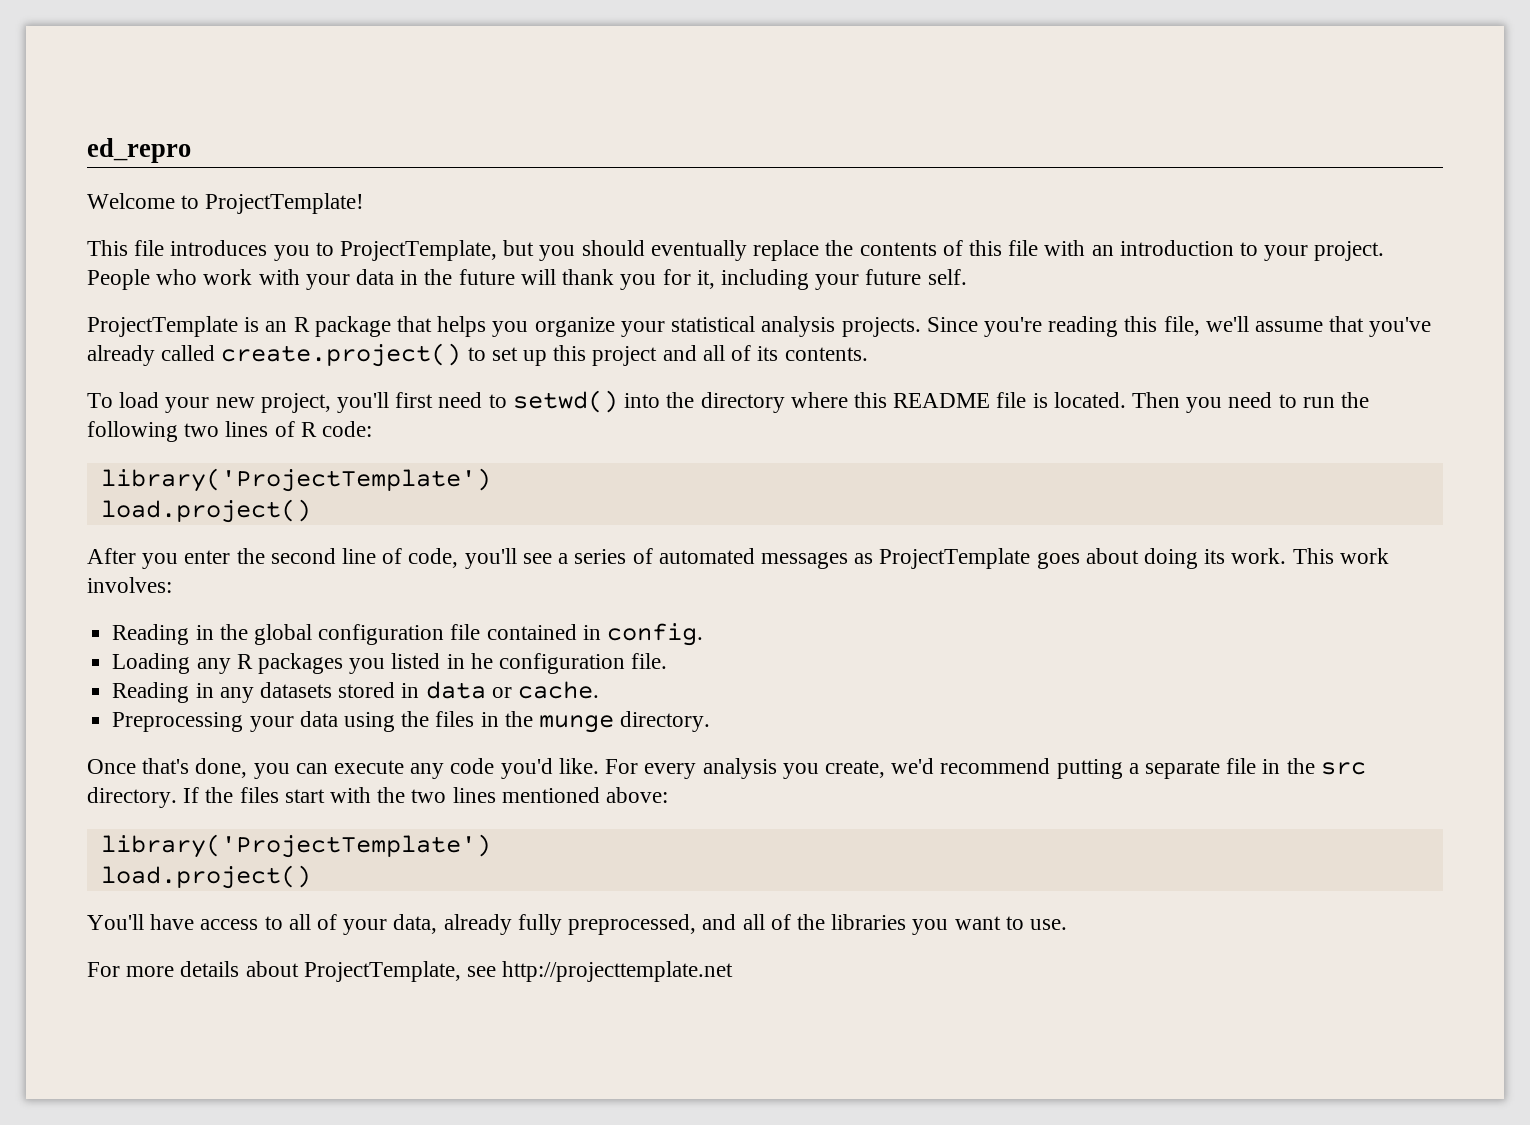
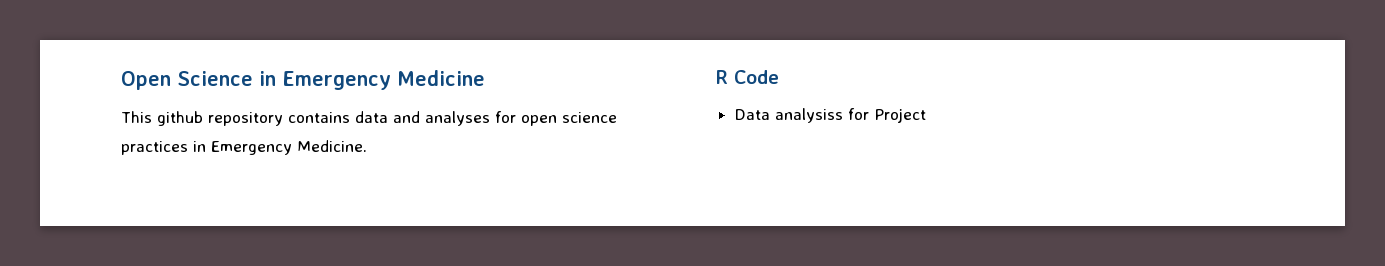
[87,138,191,163] [87,193,365,214] [87,240,1385,261] [87,269,967,290] [87,316,1432,337] [87,343,868,367] [87,390,1370,413] [87,421,373,442] [100,468,491,492] [100,499,311,523] [87,548,1389,569] [87,577,172,593] [112,623,703,646] [112,653,668,674] [112,681,599,703] [112,711,711,733] [87,758,1366,779] [87,787,669,808] [100,834,491,858] [100,865,311,889] [87,914,1067,935] [87,961,734,982] ed_repro // Welcome to ProjectTemplate! // This file introduces you to ProjectTemplate, but you should eventually replace the contents of this file with an introduction to your project. People who work with your data in the future will thank you for it, including your future self. // ProjectTemplate is an R package that helps you organize your statistical analysis projects. Since you're reading this file, we'll assume that you've already called create.project() to set up this project and all of its contents. // To load your new project, you'll first need to setwd() into the directory where this README file is located. Then you need to run the following two lines of R code: // library('ProjectTemplate') // load.project() // After you enter the second line of code, you'll see a series of automated messages as ProjectTemplate goes about doing its work. This work involves: // Reading in the global configuration file contained in config. // Loading any R packages you listed in he configuration file. // Reading in any datasets stored in data or cache. // Preprocessing your data using the files in the munge directory. // Once that's done, you can execute any code you'd like. For every analysis you create, we'd recommend putting a separate file in the src directory. If the files start with the two lines mentioned above: // library('ProjectTemplate') // load.project() // You'll have access to all of your data, already fully preprocessed, and all of the libraries you want to use. // For more details about ProjectTemplate, see http://projecttemplate.net -> [121,70,485,90] [121,111,617,126] [121,140,367,155] [716,70,779,84] [734,108,926,123] Open Science in Emergency Medicine // This github repository contains data and analyses for open science practices in Emergency Medicine. // R Code // Data analysiss for Project

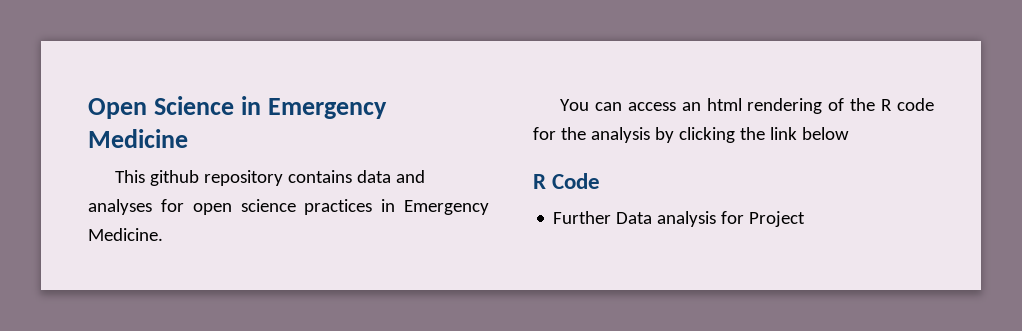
(367, 146) none -> [559,98,934,114] [533,127,849,143] // You can access an html rendering of the R code for the analysis by clicking the link below
[734,108,843,123] Data analysiss -> [553,211,717,227] Further Data analysis

